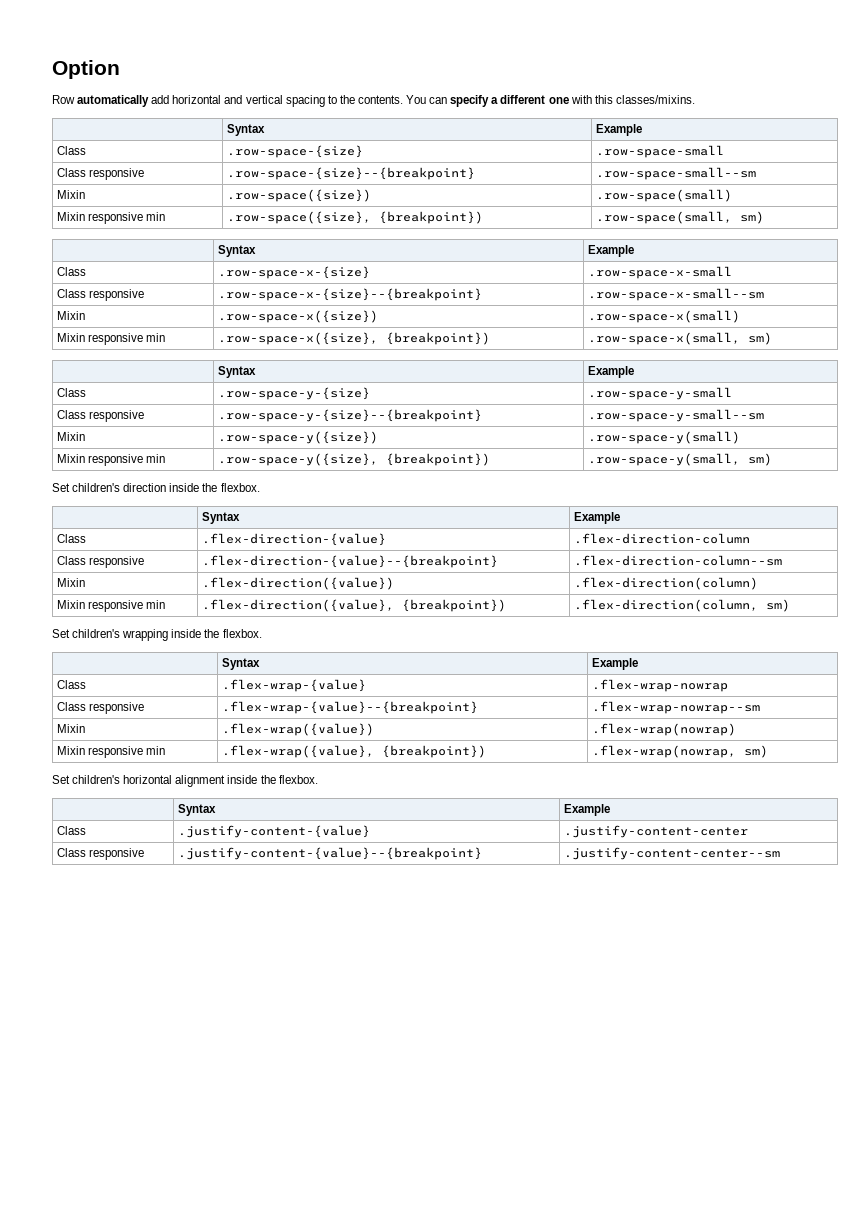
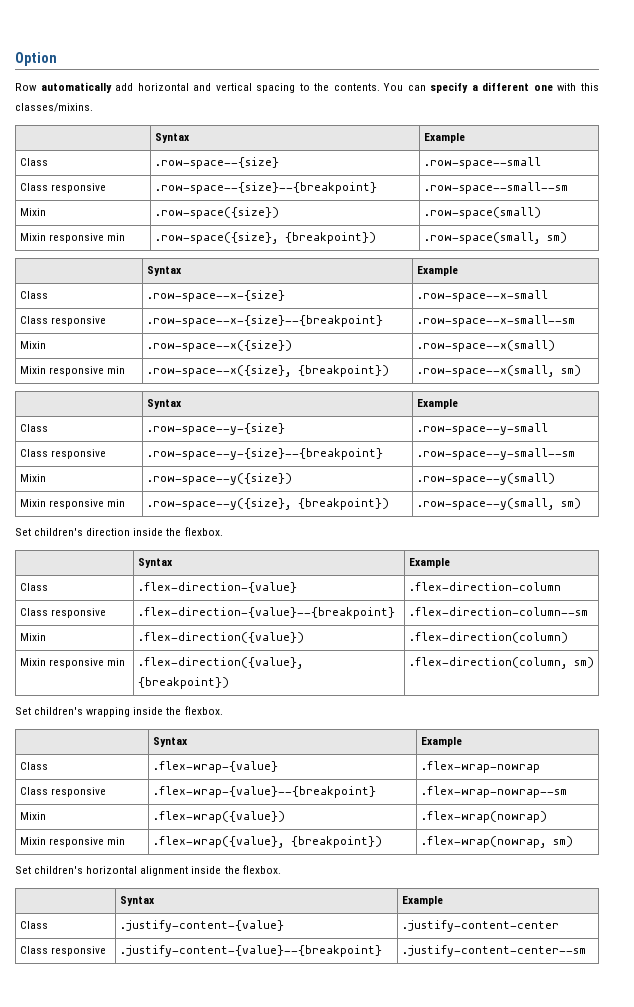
[227,145,364,158] [596,145,725,158] [57,168,145,180] [227,167,476,180] [596,167,757,180] .row-space-{size} | .row-space-small // Class responsive | .row-space-{size}--{breakpoint} | .row-space-small--sm -> [154,157,279,169] [423,157,541,169] [19,183,106,193] [154,182,377,194] [423,182,568,194] .row-space--{size} | .row-space--small // Class responsive | .row-space--{size}--{breakpoint} | .row-space--small--sm
[218,266,371,279] [588,266,733,279] [57,289,145,301] [218,288,483,301] [588,288,765,301] [57,311,86,320] [218,310,379,323] [588,310,741,323] [57,333,166,345] [218,332,491,345] [588,332,773,345] [218,366,257,378] [588,366,635,378] [57,388,87,397] [218,387,371,400] [588,387,733,400] [57,410,145,422] [218,409,483,422] [588,409,765,422] [57,432,86,441] [218,431,379,444] [588,431,741,444] [57,454,166,466] [218,453,491,466] [588,453,741,466] .row-space-x-{size} | .row-space-x-small // Class responsive | .row-space-x-{size}--{breakpoint} | .row-space-x-small--sm // Mixin | .row-space-x({size}) | .row-space-x(small) // Mixin responsive min | .row-space-x({size}, {breakpoint}) | .row-space-x(small, sm) // | Syntax | Example // Class | .row-space-y-{size} | .row-space-y-small // Class responsive | .row-space-y-{size}--{breakpoint} | .row-space-y-small--sm // Mixin | .row-space-y({size}) | .row-space-y(small) // Mixin responsive min | .row-space-y({size}, {breakpoint}) | .row-space-y(small, -> [146,290,285,302] [416,290,548,302] [19,316,106,326] [146,315,383,327] [416,315,575,327] [19,341,46,349] [146,340,292,352] [416,340,555,352] [19,366,125,376] [146,365,389,377] [416,365,581,377] [146,399,182,409] [416,399,458,409] [19,424,48,432] [146,423,285,435] [416,423,548,435] [19,449,106,459] [146,448,383,460] [416,448,575,460] [19,474,46,482] [146,473,292,485] [416,473,555,485] [19,499,125,509] [146,498,389,510] [416,498,554,510] .row-space--x-{size} | .row-space--x-small // Class responsive | .row-space--x-{size}--{breakpoint} | .row-space--x-small--sm // Mixin | .row-space--x({size}) | .row-space--x(small) // Mixin responsive min | .row-space--x({size}, {breakpoint}) | .row-space--x(small, sm) // | Syntax | Example // Class | .row-space--y-{size} | .row-space--y-small // Class responsive | .row-space--y-{size}--{breakpoint} | .row-space--y-small--sm // Mixin | .row-space--y({size}) | .row-space--y(small) // Mixin responsive min | .row-space--y({size}, {breakpoint}) | .row-space--y(small,

